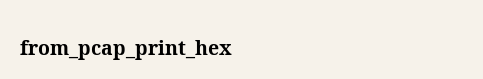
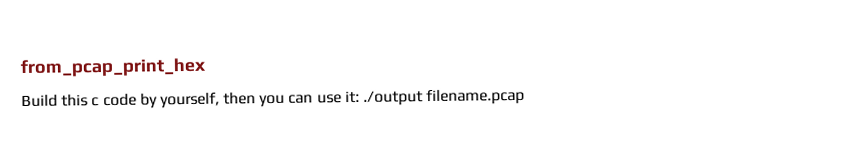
(232, 50) none -> [21,88,526,109] // Build this c code by yourself, then you can use it: ./output filename.pcap

